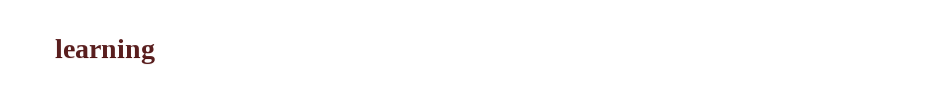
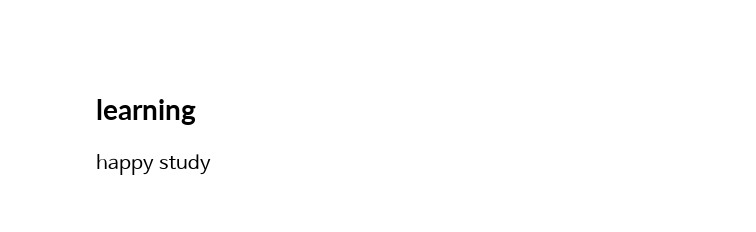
(156, 52) none -> [96,154,212,175] // happy study

